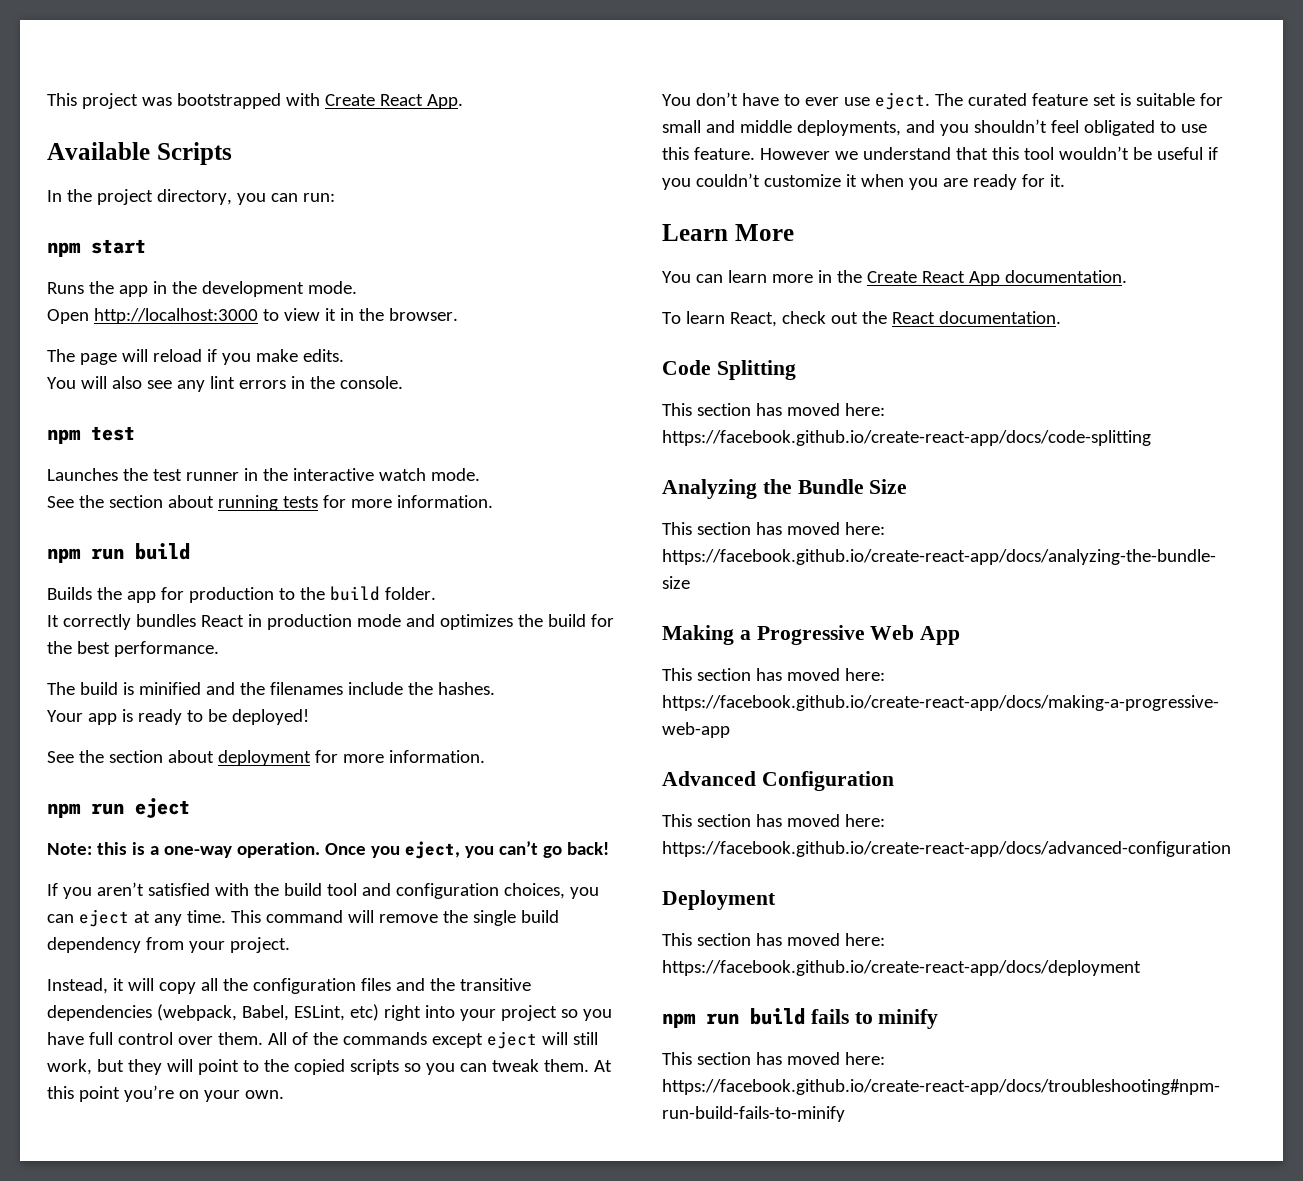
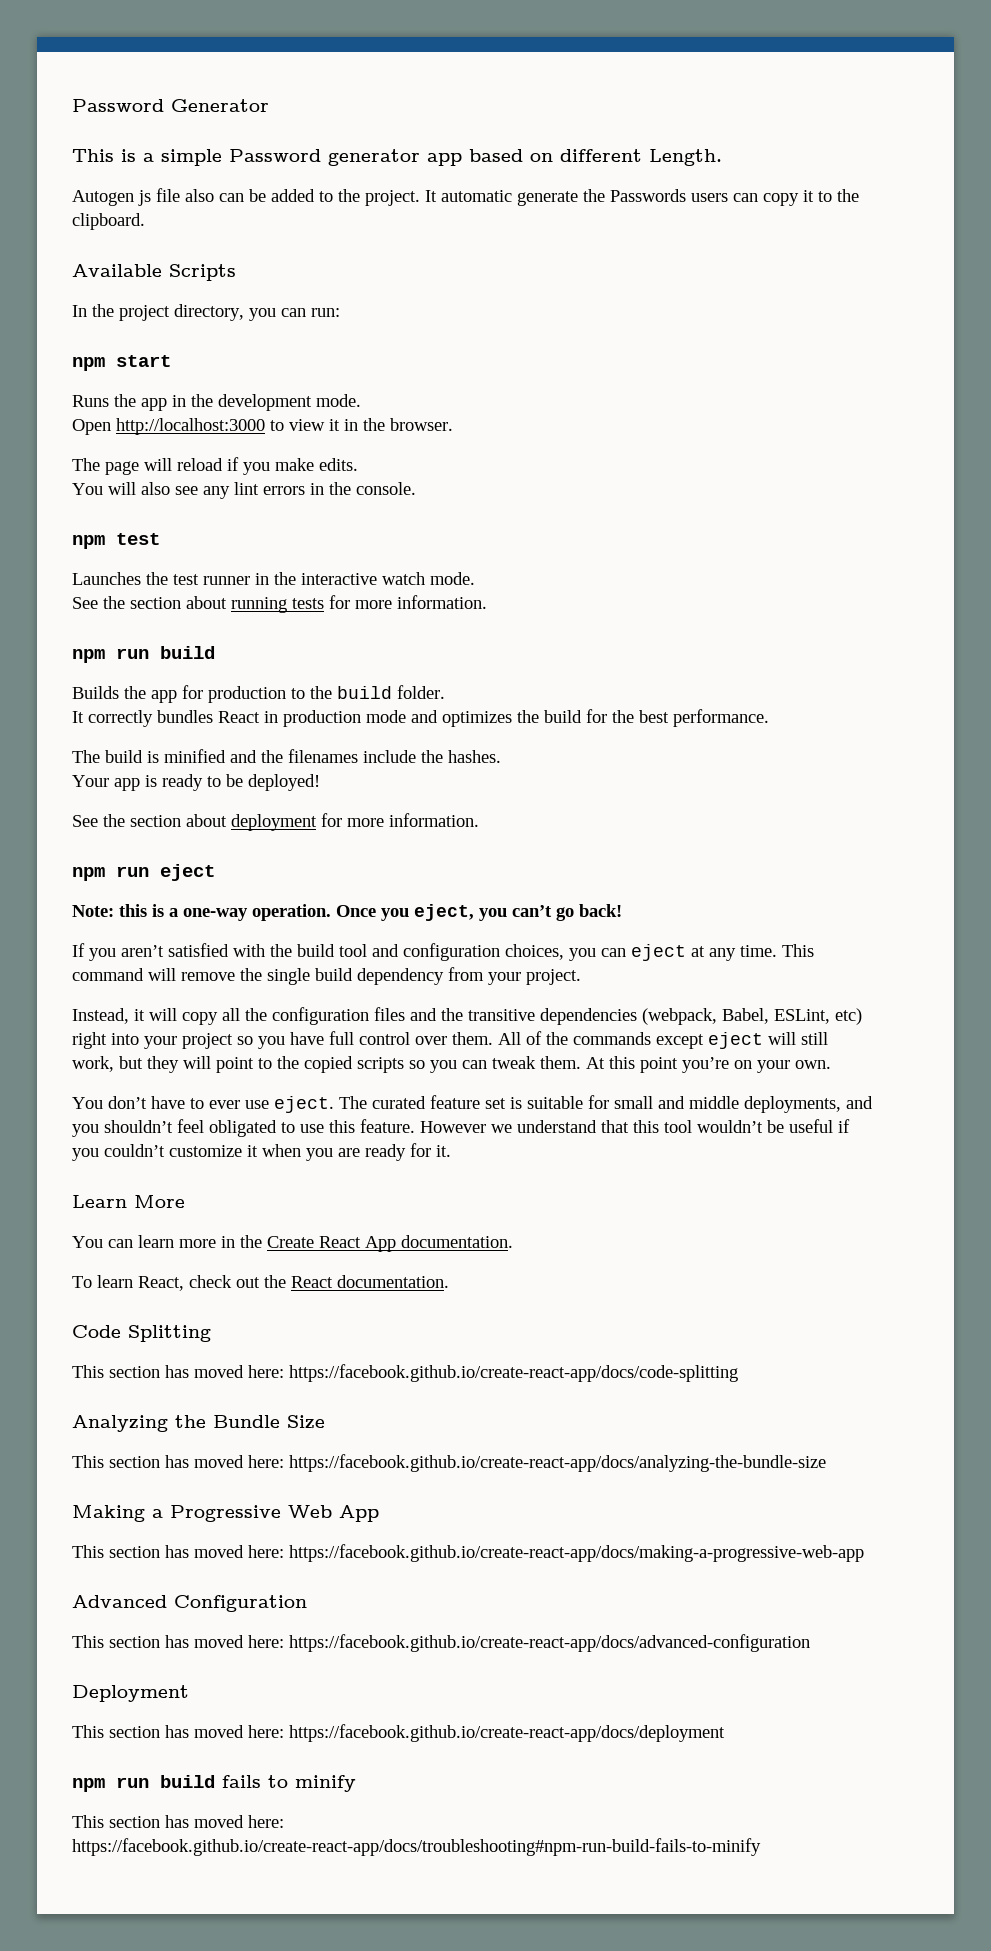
[47,93,463,109] This project was bootstrapped with Create React App. -> [72,99,269,112] [72,149,722,166] [72,188,859,206] [72,213,145,230] Password Generator // This is a simple Password generator app based on different Length. // Autogen js file also can be added to the project. It automatic generate the Passwords users can copy it to the clipboard.

